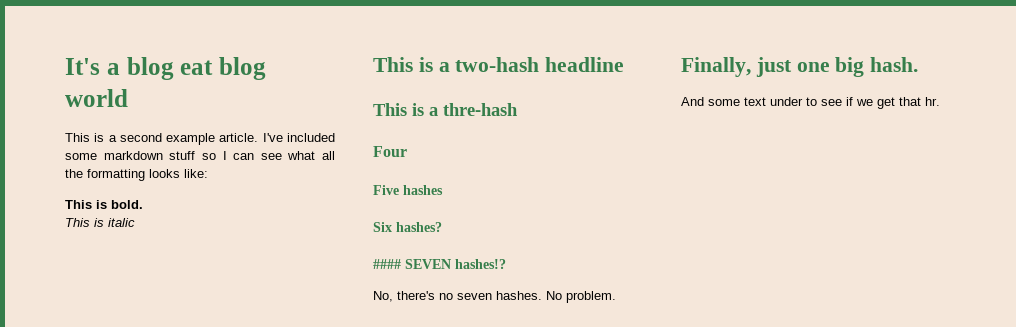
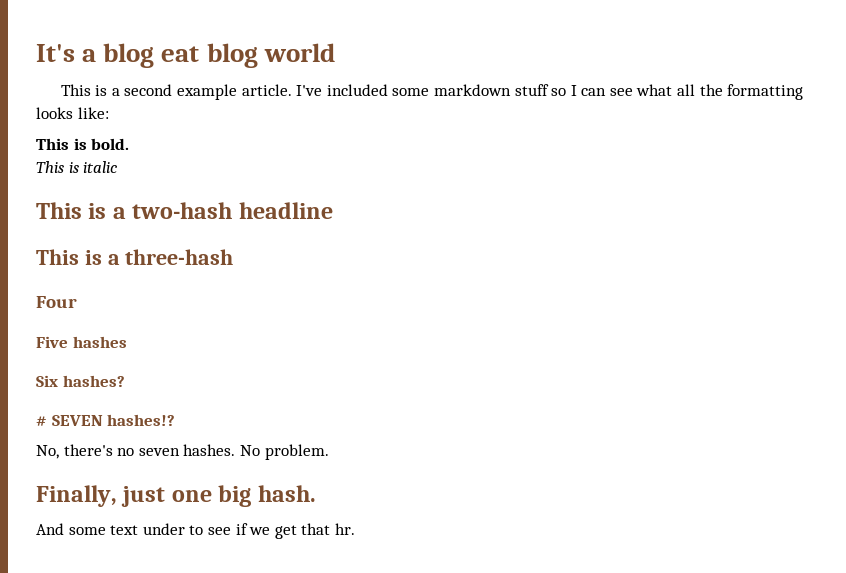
[443,103,518,116] thre-hash -> [125,249,234,265] three-hash
[373,259,401,269] #### -> [36,416,47,426] #

